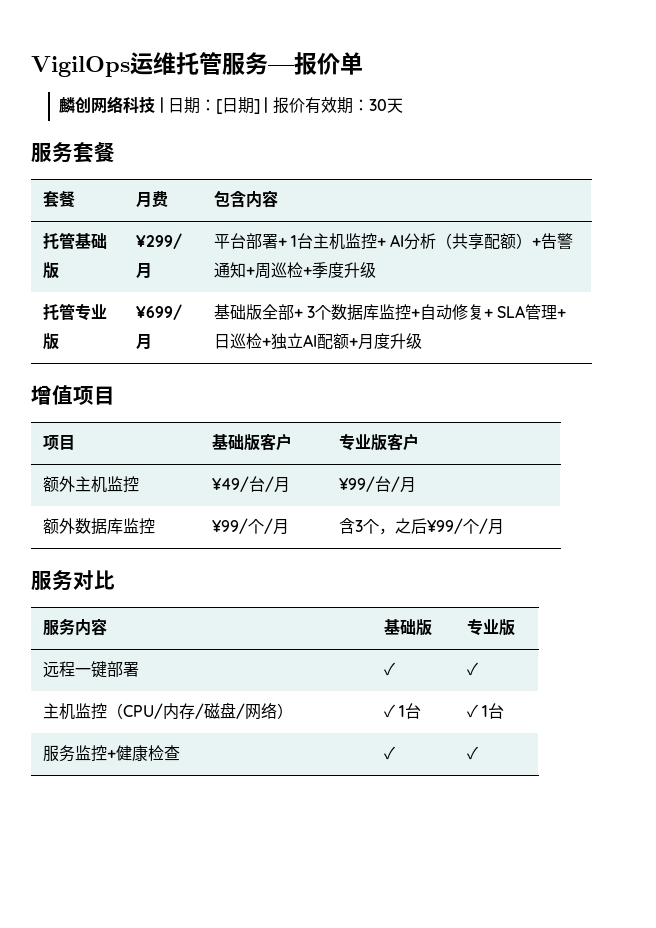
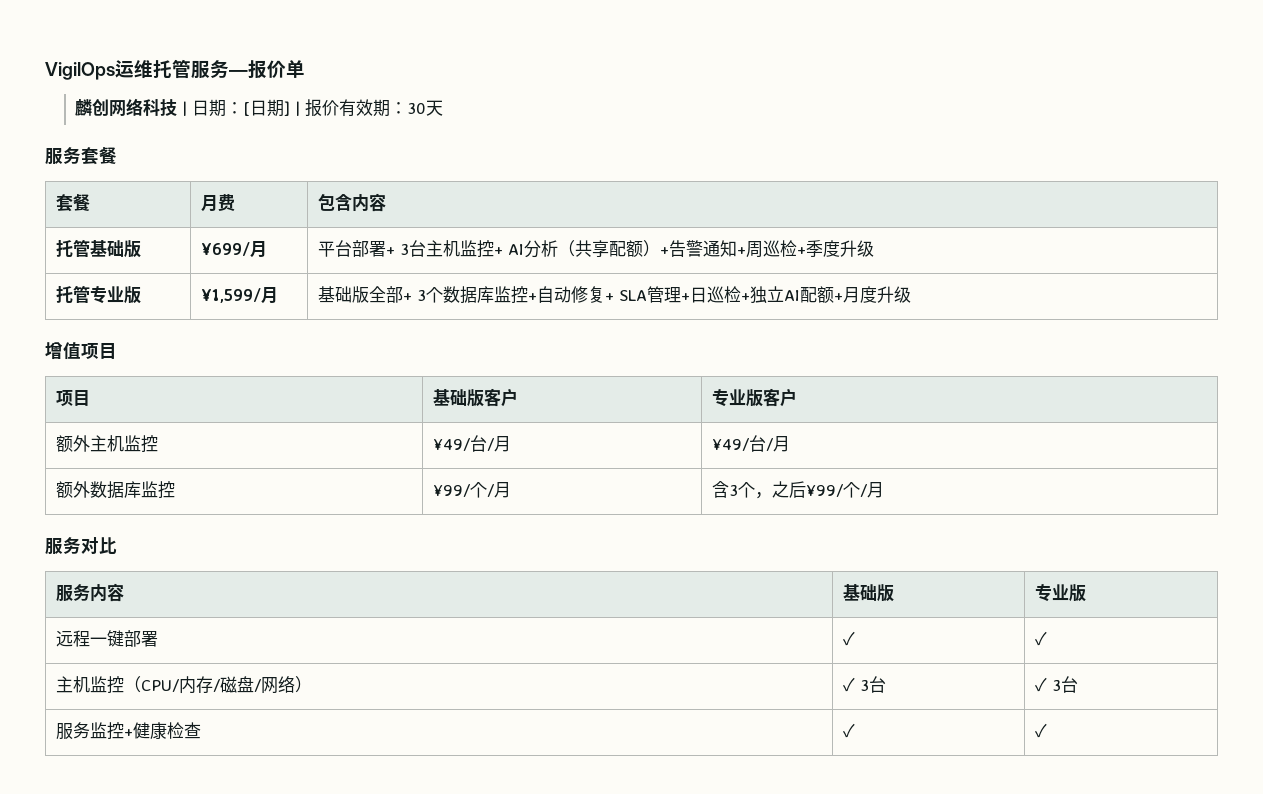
[135,233,182,249] ¥299/ -> [200,242,250,256] ¥699/
[290,235,297,247] 1 -> [399,244,409,255] 3
[135,304,182,320] ¥699/ -> [200,288,261,303] ¥1,599/
[338,476,375,492] ¥99/ -> [711,438,749,451] ¥49/
[398,705,405,717] 1 -> [859,680,869,691] 3
[481,705,488,717] 1 -> [1051,680,1061,691] 3

